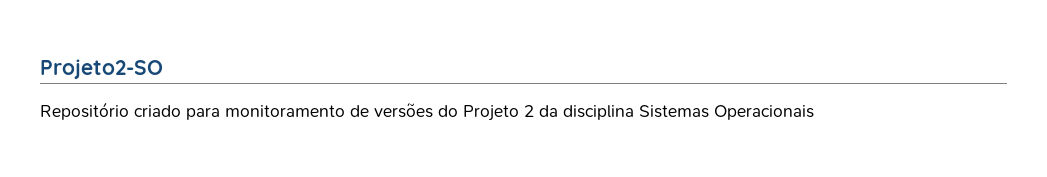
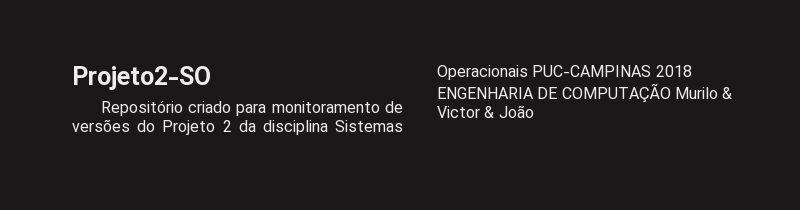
(814, 112) none -> [532,65,692,77] [437,83,733,103] [437,105,534,118] PUC-CAMPINAS 2018 ENGENHARIA DE COMPUTAÇÃO Murilo & Victor & João

